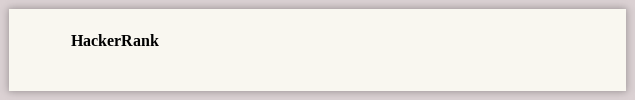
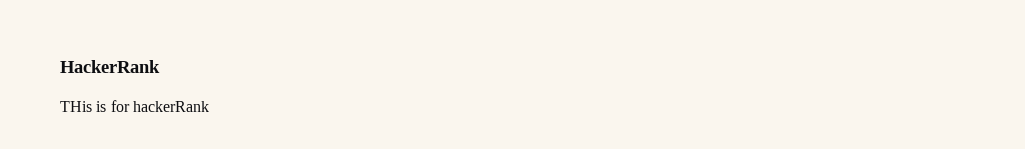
(159, 40) none -> [60,100,209,112] // THis is for hackerRank

